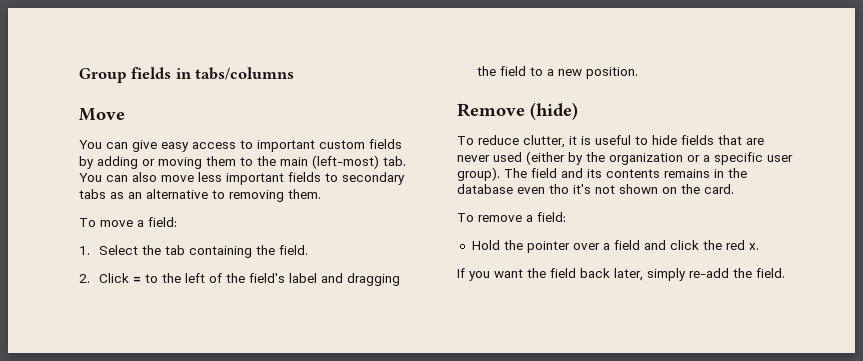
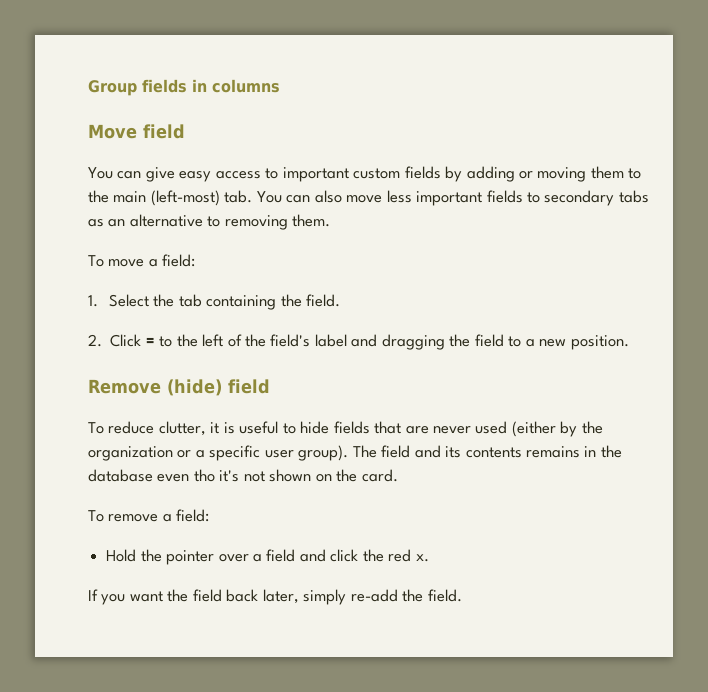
[195,67,295,80] tabs/columns -> [212,79,280,93] columns
(125, 114) none -> [143,124,185,139] field
(578, 111) none -> [228,379,270,394] field

